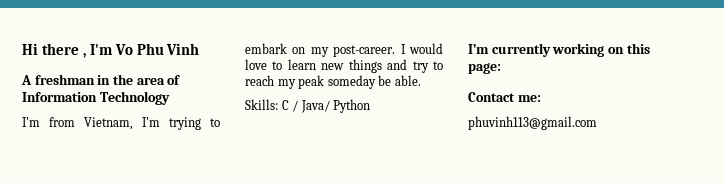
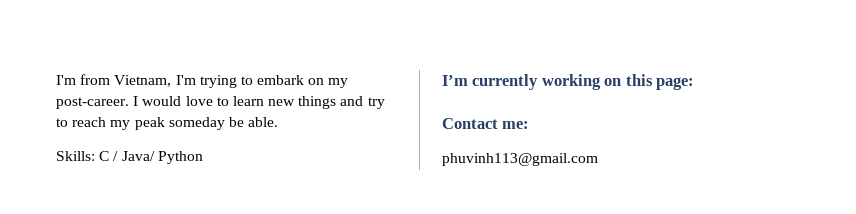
[22,43,200,58] [21,74,181,85] [22,91,170,105] Hi there , I'm Vo Phu Vinh // A freshman in the area of Information Technology // -> (56, 80) none

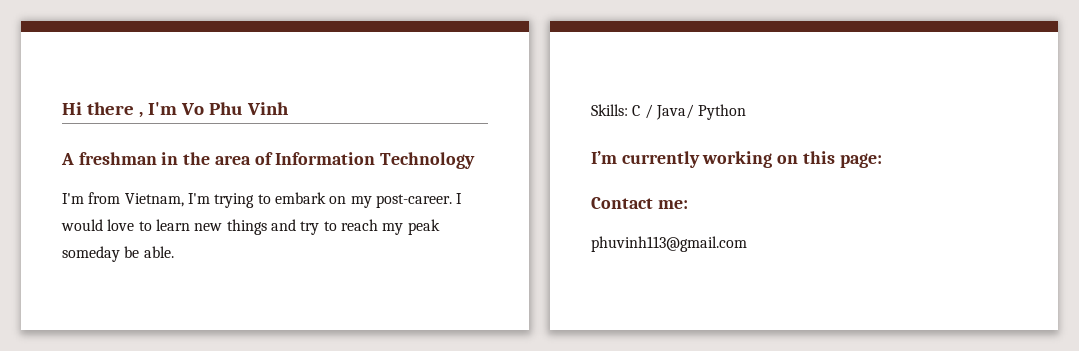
(56, 80) none -> [62,102,289,118] [61,152,476,169] Hi there , I'm Vo Phu Vinh // A freshman in the area of Information Technology //

